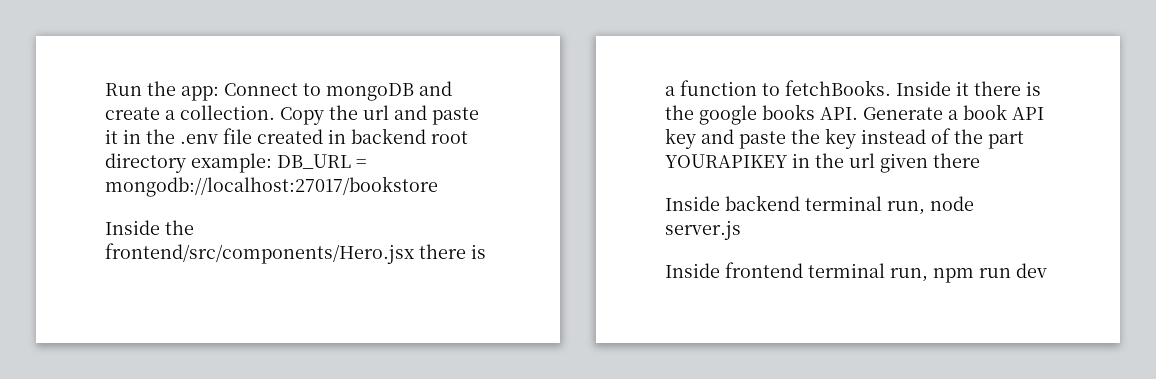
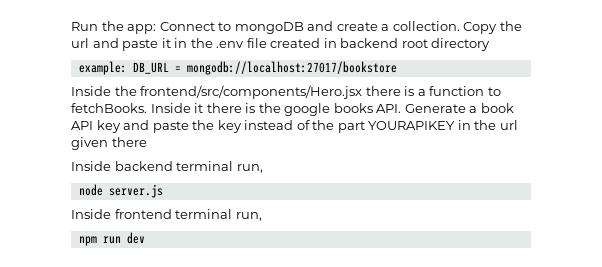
(186, 163) none -> (491, 44) //
(925, 208) none -> (263, 168) //
(928, 275) none -> (262, 216) //

